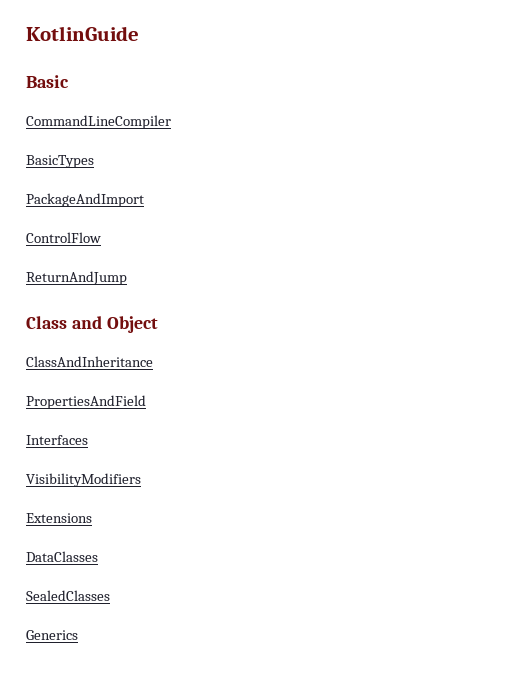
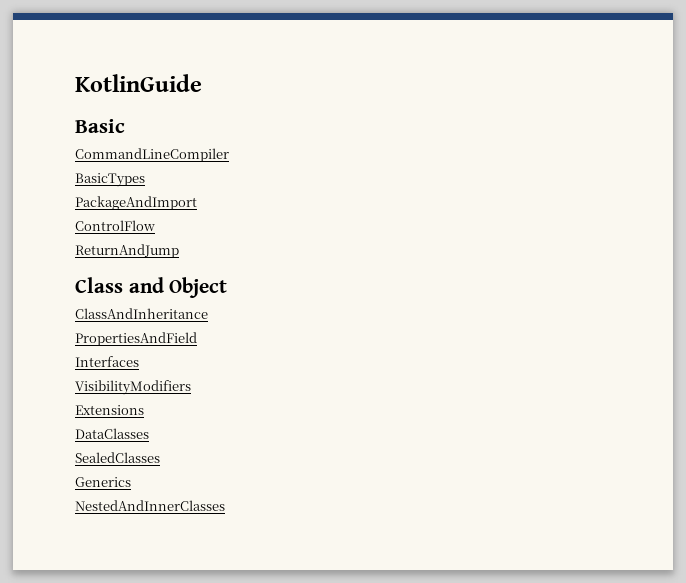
(78, 635) none -> [75,500,225,511] // NestedAndInnerClasses

